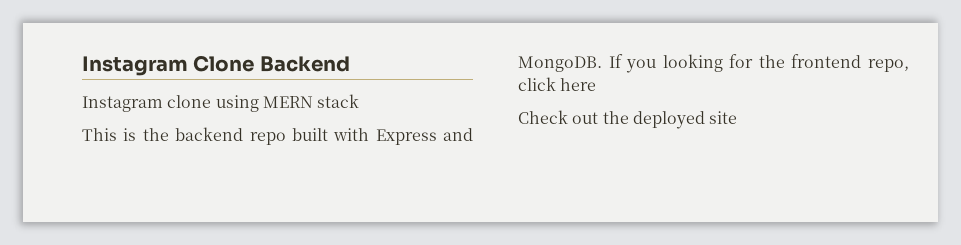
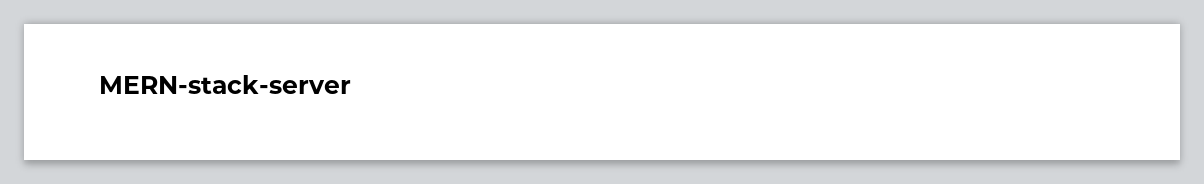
[82,55,350,76] [82,94,360,112] [82,127,473,145] [518,54,909,73] [518,77,597,91] [518,110,738,129] Instagram Clone Backend // Instagram clone using MERN stack // This is the backend repo built with Express and MongoDB. If you looking for the frontend repo, click here // Check out the deployed site -> [99,75,351,94] MERN-stack-server

